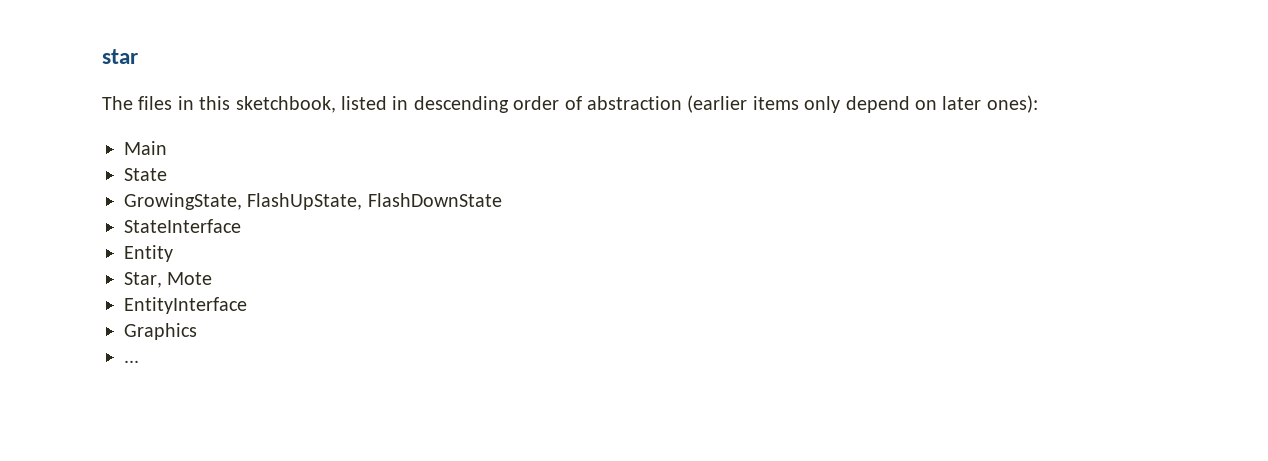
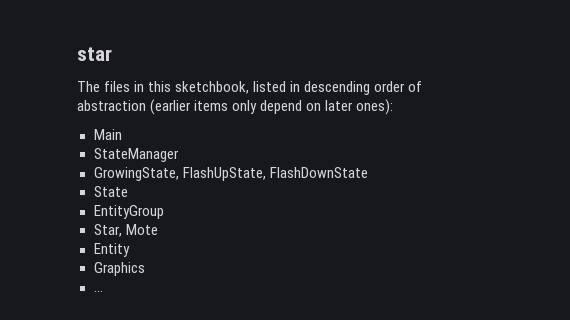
[124,168,167,181] State -> [93,148,179,162] StateManager
[124,219,241,233] [124,245,173,262] StateInterface // Entity -> [93,186,128,197] [93,205,164,219] State // EntityGroup
[124,297,247,314] EntityInterface -> [93,243,130,257] Entity

